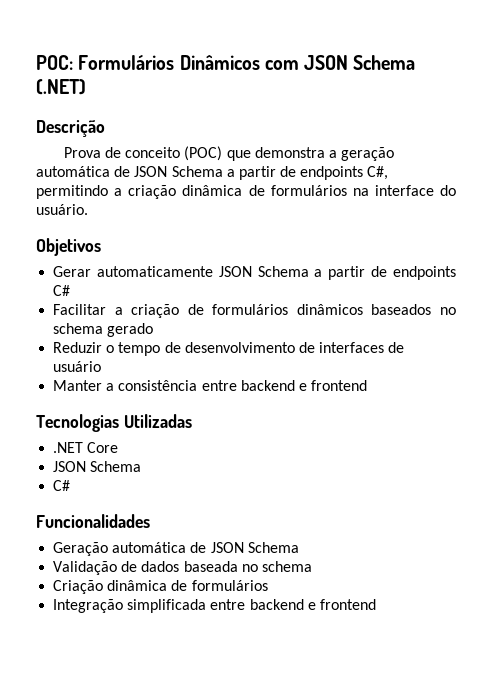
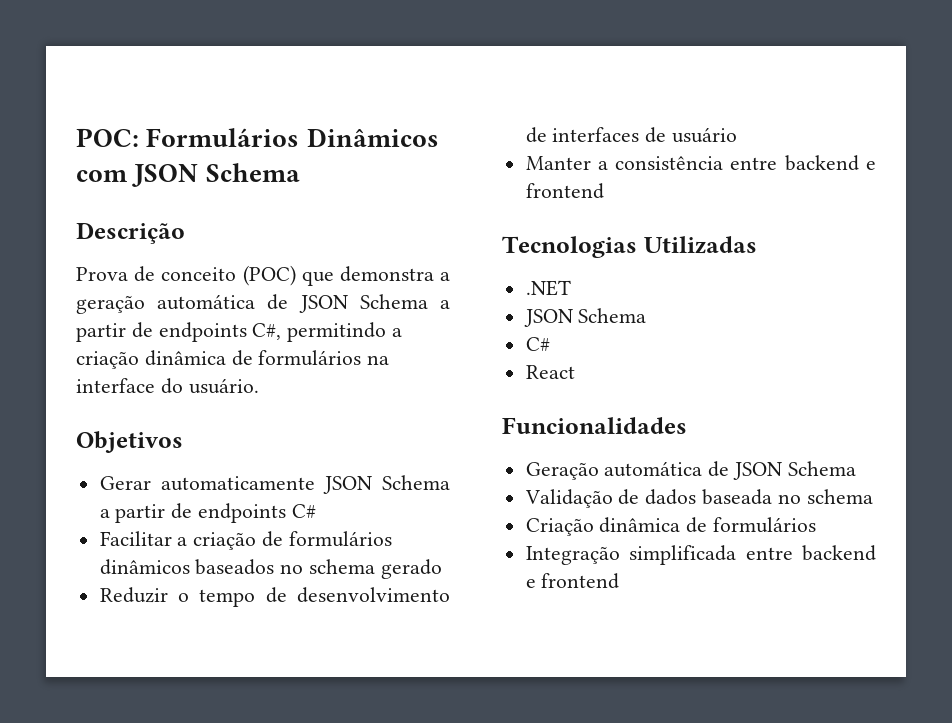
[36,79,86,95] (.NET) -> (300, 172) none
[87,442,119,453] Core -> (571, 288) none
(71, 485) none -> [525,365,575,379] // React

